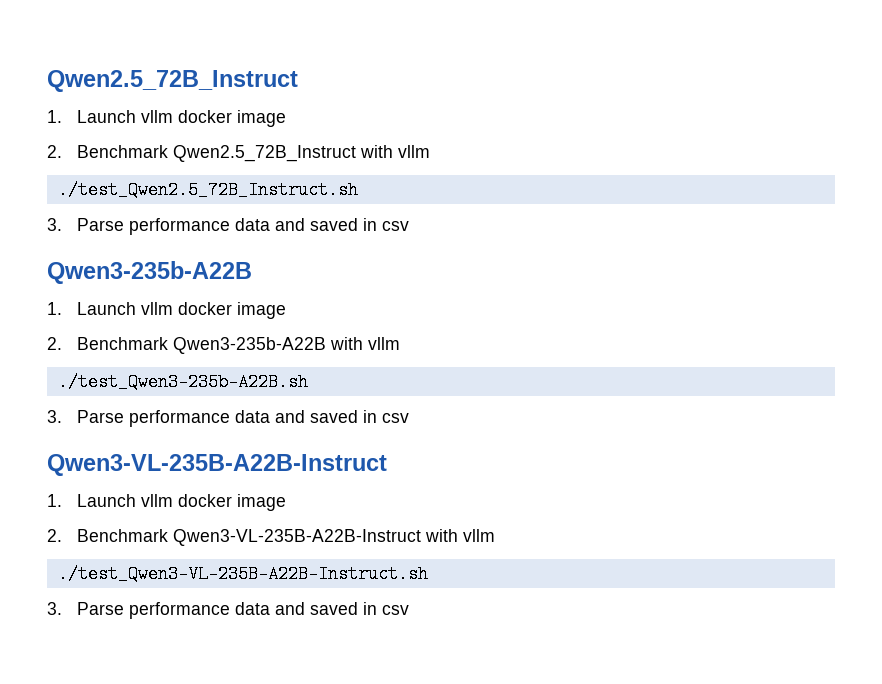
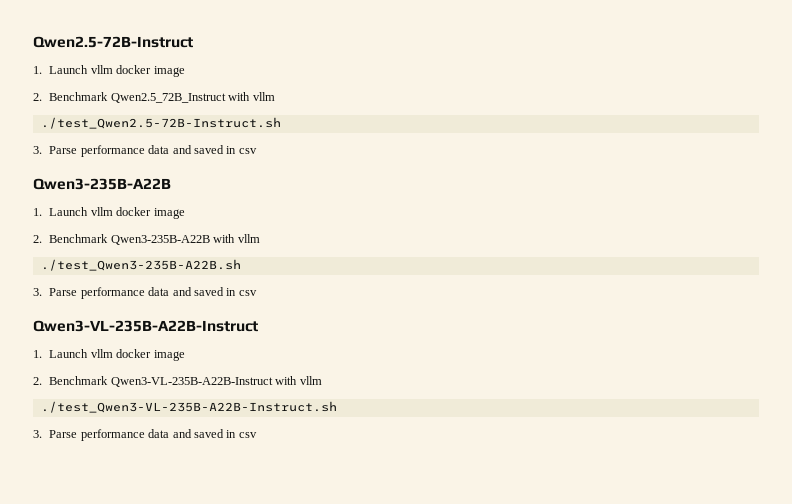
[47,70,298,92] Qwen2.5_72B_Instruct -> [33,36,193,48] Qwen2.5-72B-Instruct
[57,181,358,199] [47,218,410,235] [47,261,252,284] [47,302,287,319] [47,337,401,354] [57,373,308,391] ./test_Qwen2.5_72B_Instruct.sh // 3. Parse performance data and saved in csv // Qwen3-235b-A22B // 1. Launch vllm docker image // 2. Benchmark Qwen3-235b-A22B with vllm // ./test_Qwen3-235b-A22B.sh -> [40,117,281,129] [33,145,257,157] [33,178,171,190] [33,207,185,219] [33,234,260,245] [40,259,241,271] ./test_Qwen2.5-72B-Instruct.sh // 3. Parse performance data and saved in csv // Qwen3-235B-A22B // 1. Launch vllm docker image // 2. Benchmark Qwen3-235B-A22B with vllm // ./test_Qwen3-235B-A22B.sh

